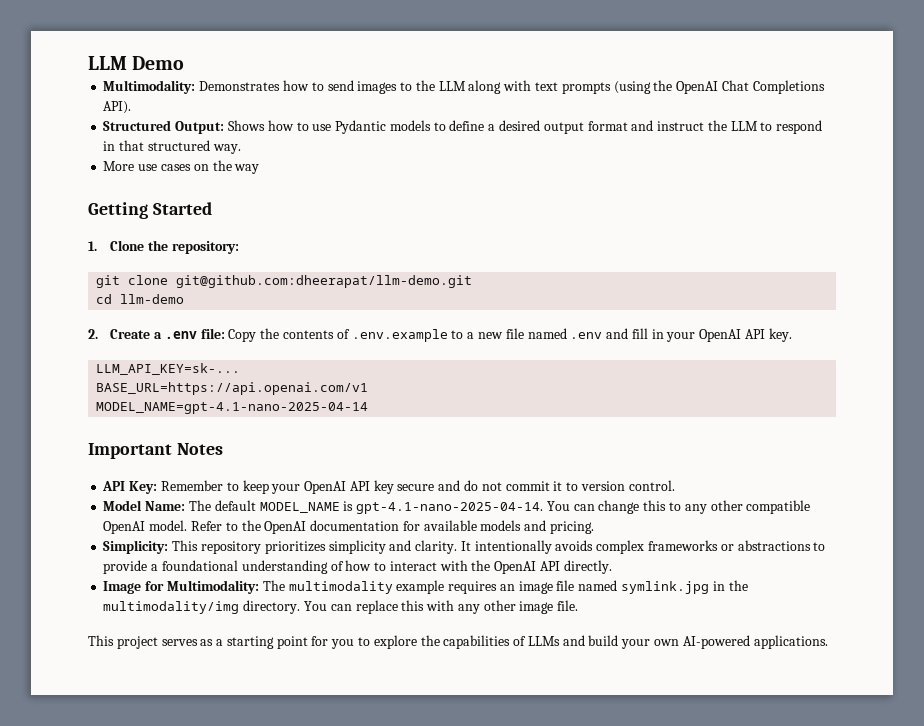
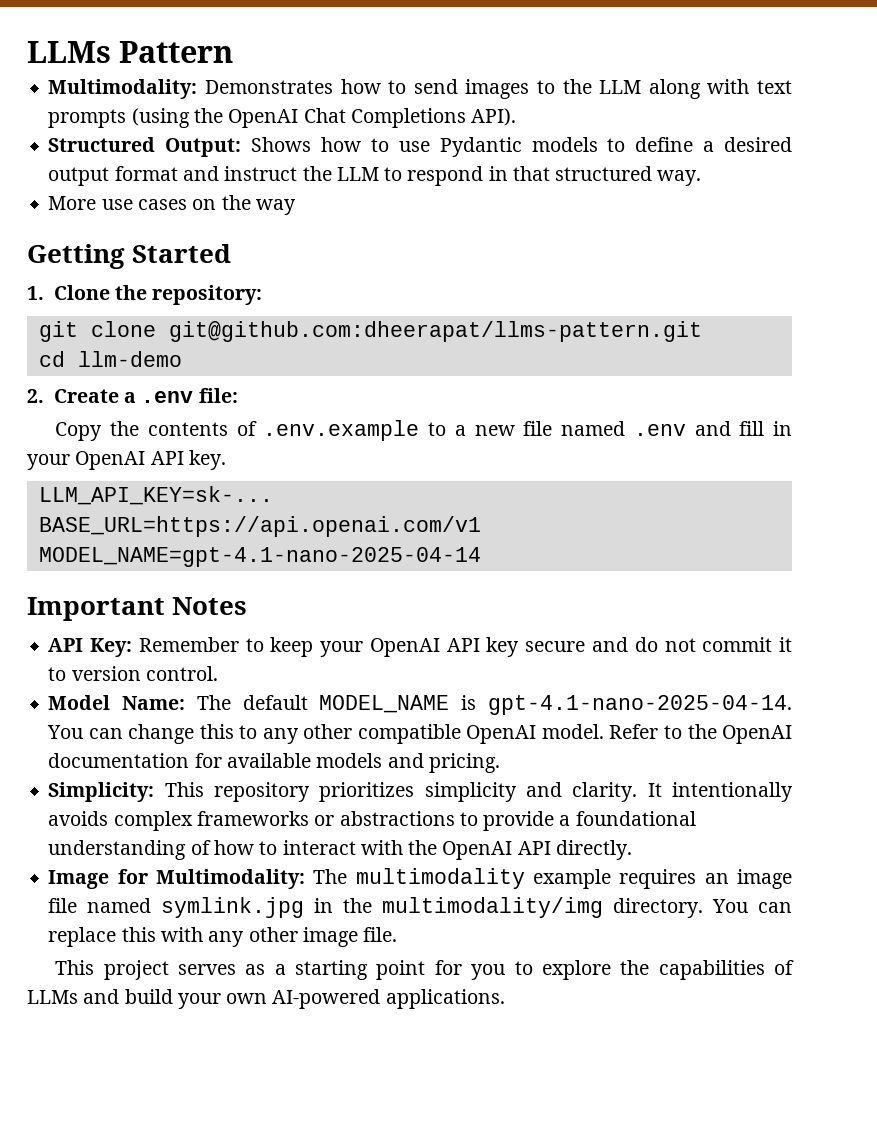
[88,56,185,70] LLM Demo -> [27,41,234,63] LLMs Pattern
[176,275,473,288] git@github.com:dheerapat/llm-demo.git -> [168,321,702,342] git@github.com:dheerapat/llms-pattern.git
(225, 333) none -> (238, 395) //

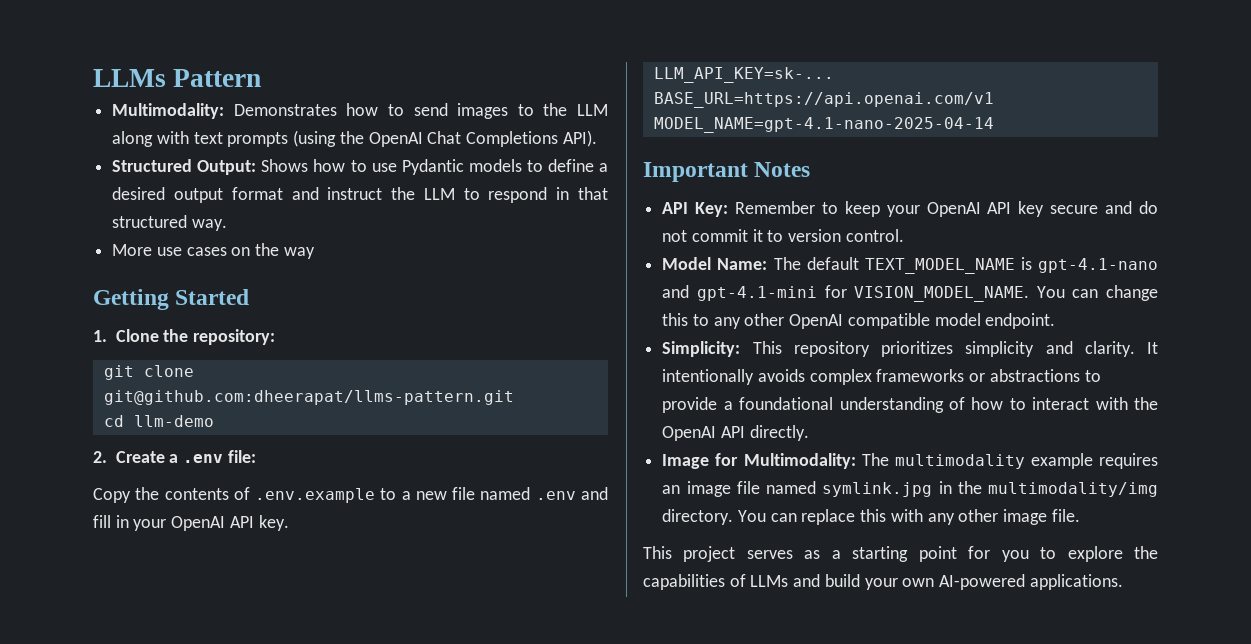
[319,695,792,715] MODEL_NAME is gpt-4.1-nano-2025-04-14. -> [864,257,1158,274] [662,285,1030,302] TEXT_MODEL_NAME is gpt-4.1-nano and gpt-4.1-mini for VISION_MODEL_NAME.
[357,724,792,744] [48,753,500,773] compatible OpenAI model. Refer to the OpenAI documentation for available models and pricing. -> [789,313,1056,329] OpenAI compatible model endpoint.

